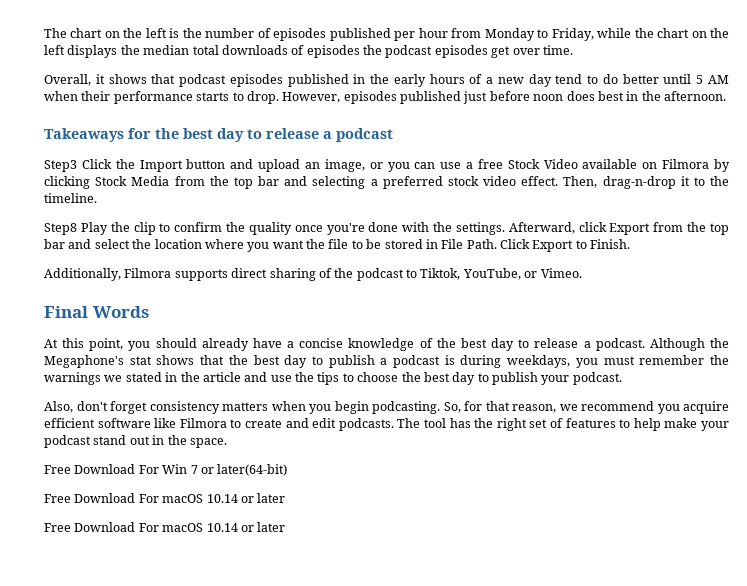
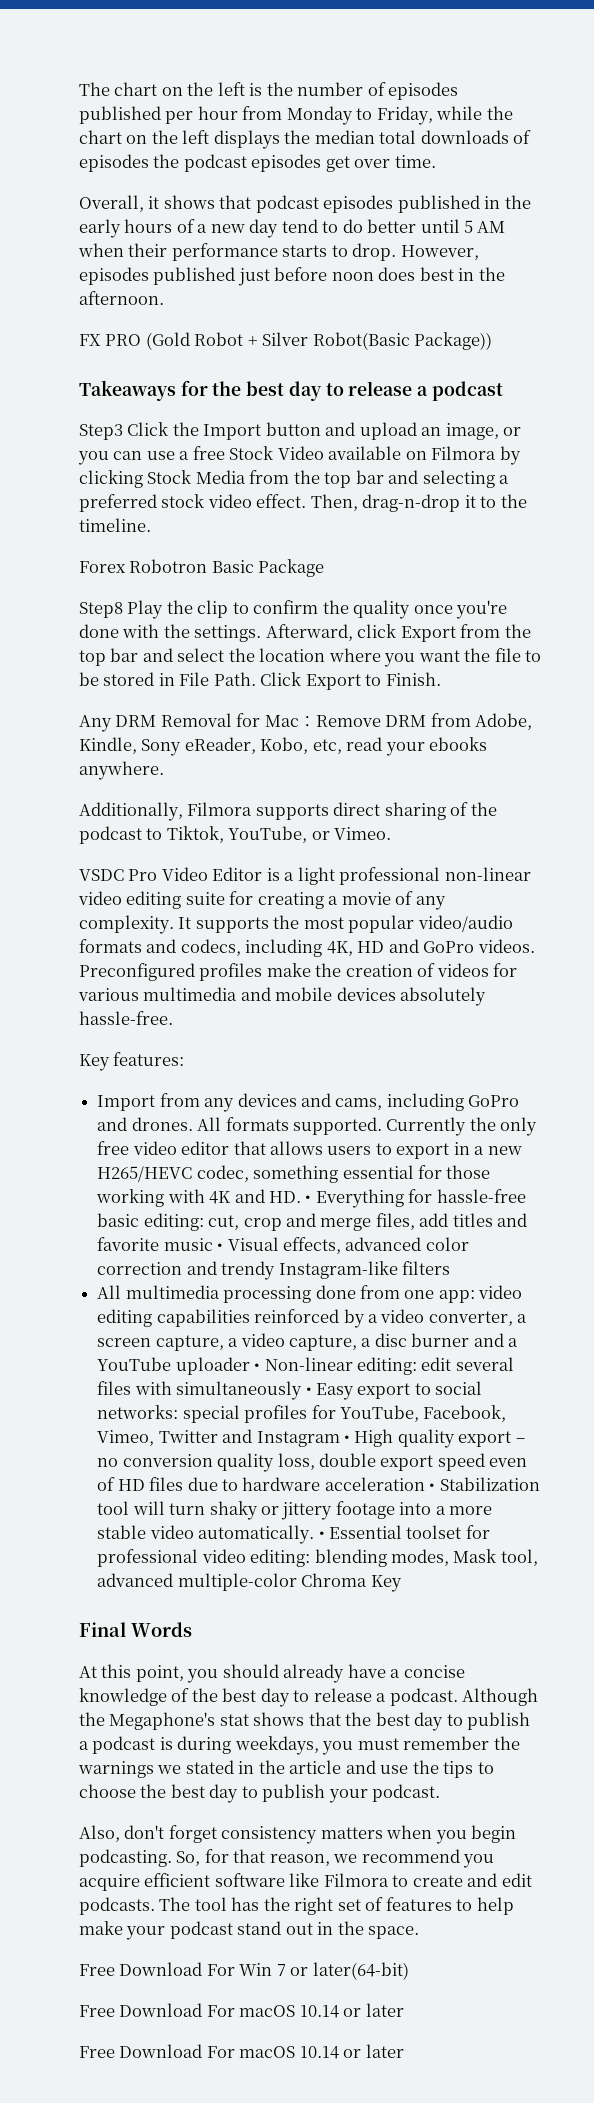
(726, 96) none -> [79,332,493,350] // FX PRO (Gold Robot + Silver Robot(Basic Package))
(97, 198) none -> [79,559,325,577] // Forex Robotron Basic Package
(631, 244) none -> [79,713,533,732] [79,737,488,756] [79,761,164,780] // Any DRM Removal for Mac：Remove DRM from Adobe, Kindle, Sony eReader, Kobo, etc, read your ebooks anywhere.
(582, 273) none -> [79,867,531,885] [78,891,446,910] [79,915,513,934] [79,939,535,957] [79,963,518,981] [78,987,487,1006] [79,1011,173,1025] [79,1052,185,1071] [97,1093,520,1112] [97,1117,538,1136] [97,1141,522,1159] [97,1165,491,1183] [96,1189,526,1208] [97,1213,528,1231] [97,1237,469,1254] [97,1261,450,1280] [97,1285,523,1303] [97,1309,528,1328] [97,1333,519,1351] [97,1357,514,1375] [97,1381,483,1400] [97,1405,507,1423] [97,1429,525,1448] [97,1453,528,1472] [97,1477,540,1491] [97,1501,493,1520] [97,1525,490,1544] [97,1549,538,1567] [97,1573,402,1592] // VSDC Pro Video Editor is a light professional non-linear video editing suite for creating a movie of any complexity. It supports the most popular video/audio formats and codecs, including 4K, HD and GoPro videos. Preconfigured profiles make the creation of videos for various multimedia and mobile devices absolutely hassle-free. // Key features: // Import from any devices and cams, including GoPro and drones. All formats supported. Сurrently the only free video editor that allows users to export in a new H265/HEVC codec, something essential for those working with 4K and HD. • Everything for hassle-free basic editing: cut, crop and merge files, add titles and favorite music • Visual effects, advanced color correction and trendy Instagram-like filters // All multimedia processing done from one app: video editing capabilities reinforced by a video converter, a screen capture, a video capture, a disc burner and a YouTube uploader • Non-linear editing: edit several files with simultaneously • Easy export to social networks: special profiles for YouTube, Facebook, Vimeo, Twitter and Instagram • High quality export – no conversion quality loss, double export speed even of HD files due to hardware acceleration • Stabilization tool will turn shaky or jittery footage into a more stable video automatically. • Essential toolset for professional video editing: blending modes, Mask tool, advanced multiple-color Chroma Key

